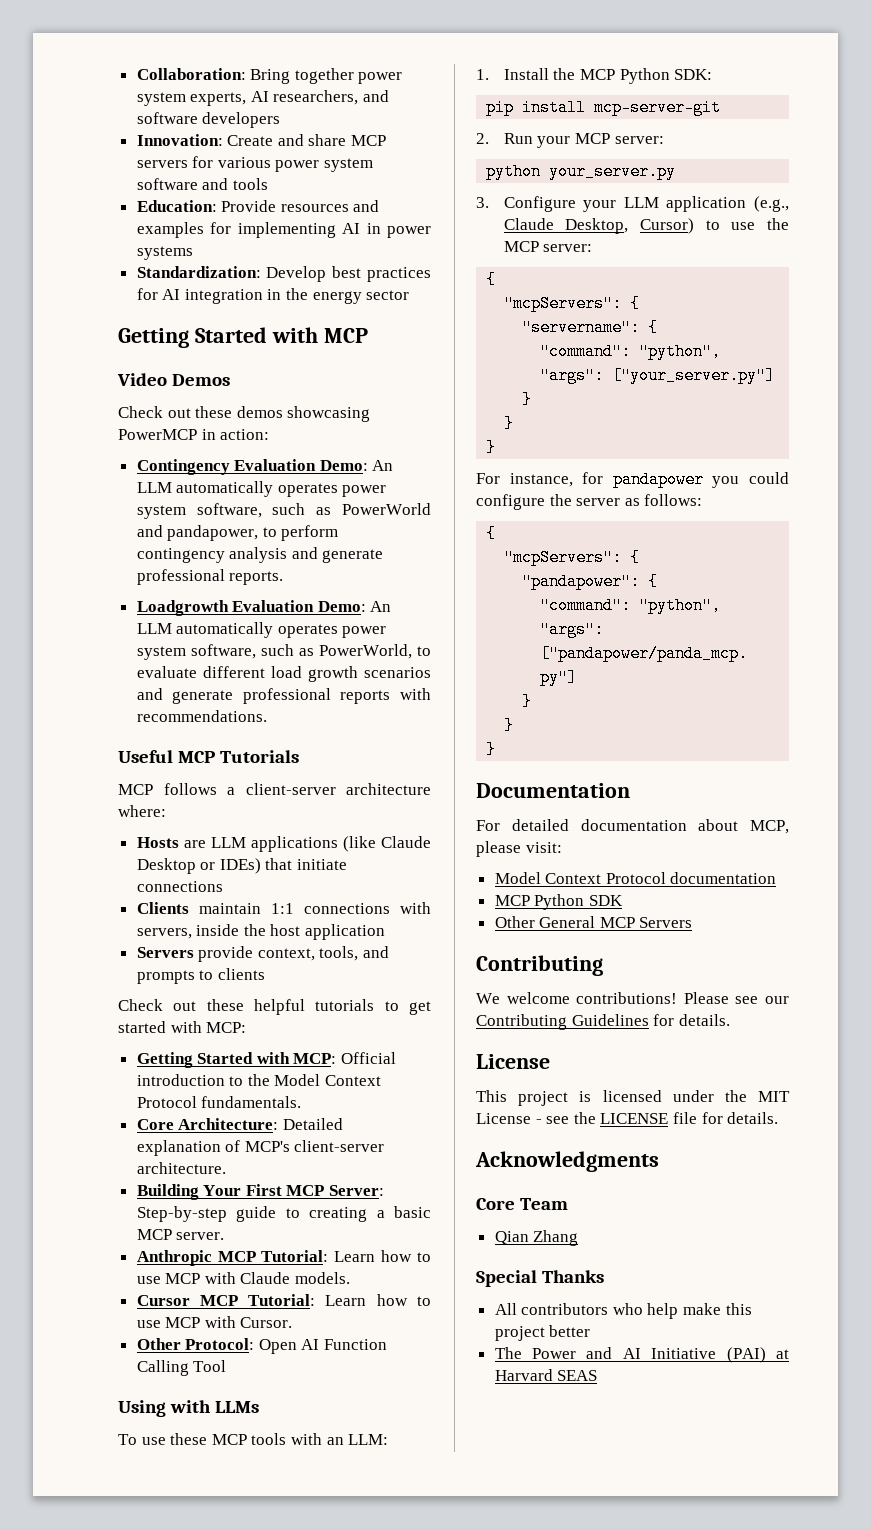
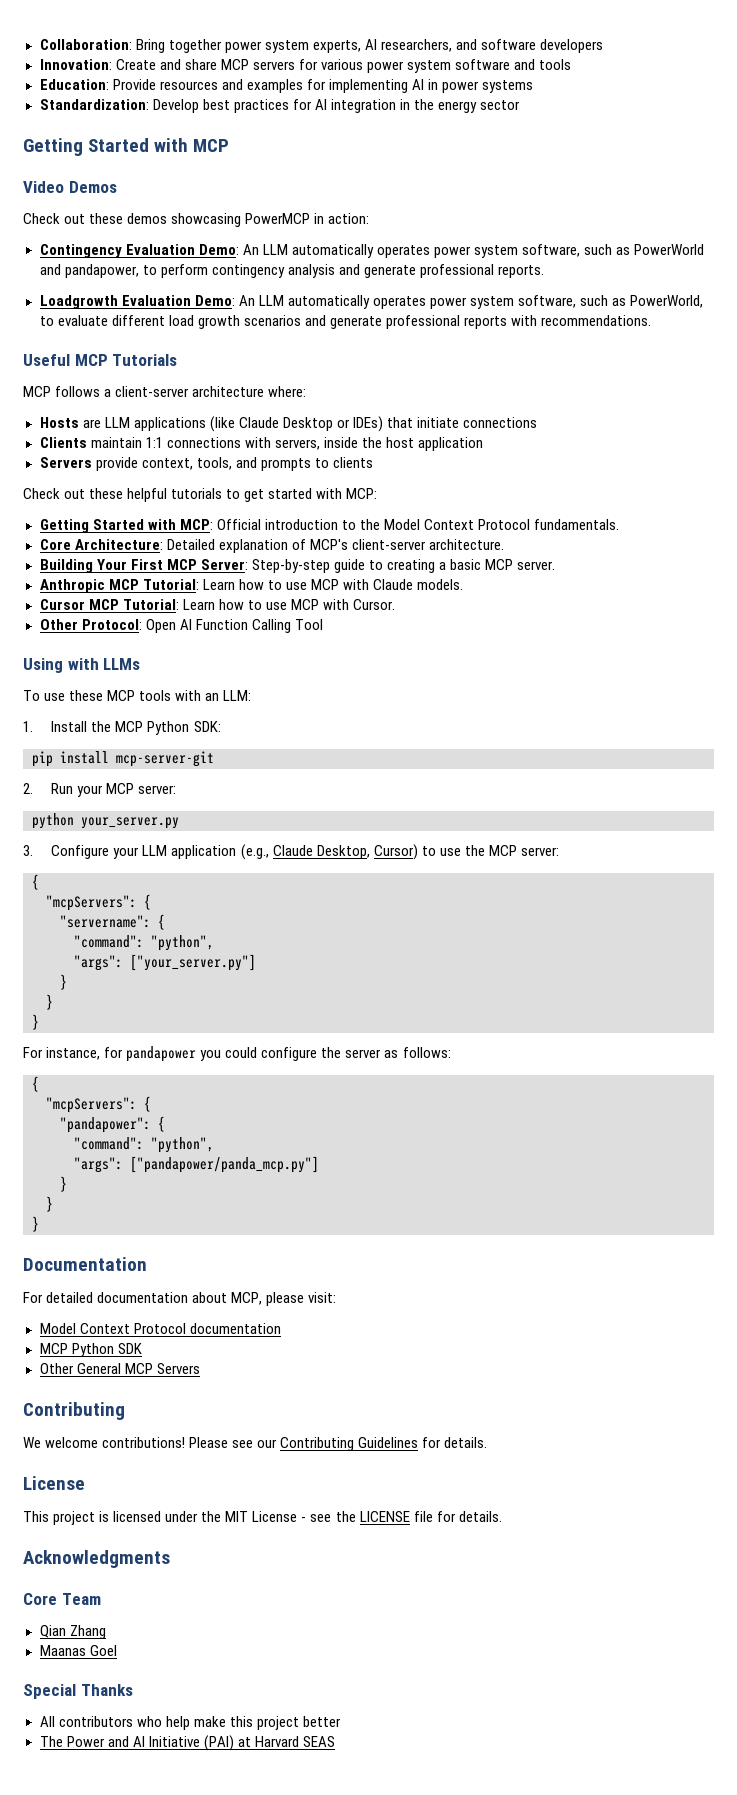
(579, 1238) none -> [39,1645,117,1656] // Maanas Goel

